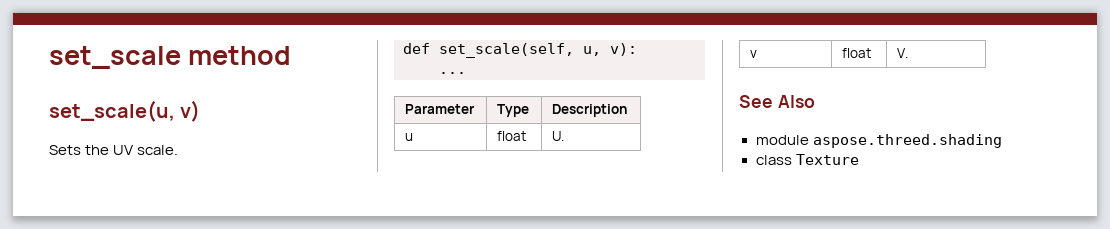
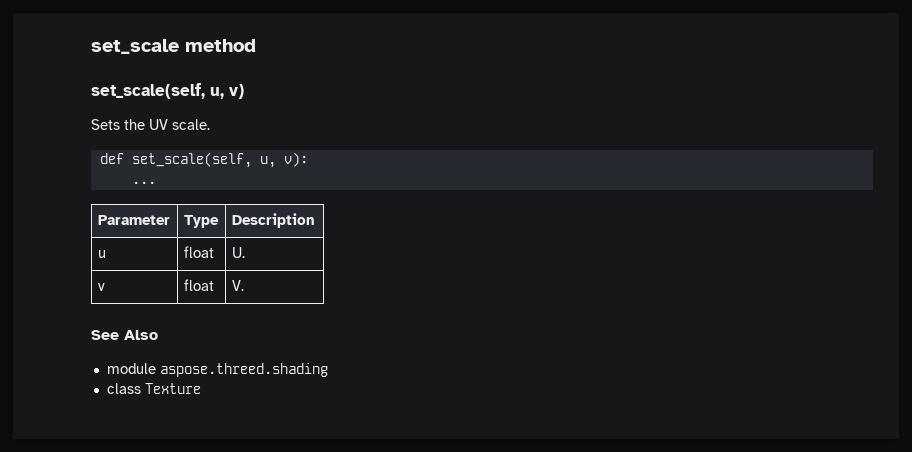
[49,100,175,122] set_scale(u, -> [91,83,224,99] set_scale(self, u,

